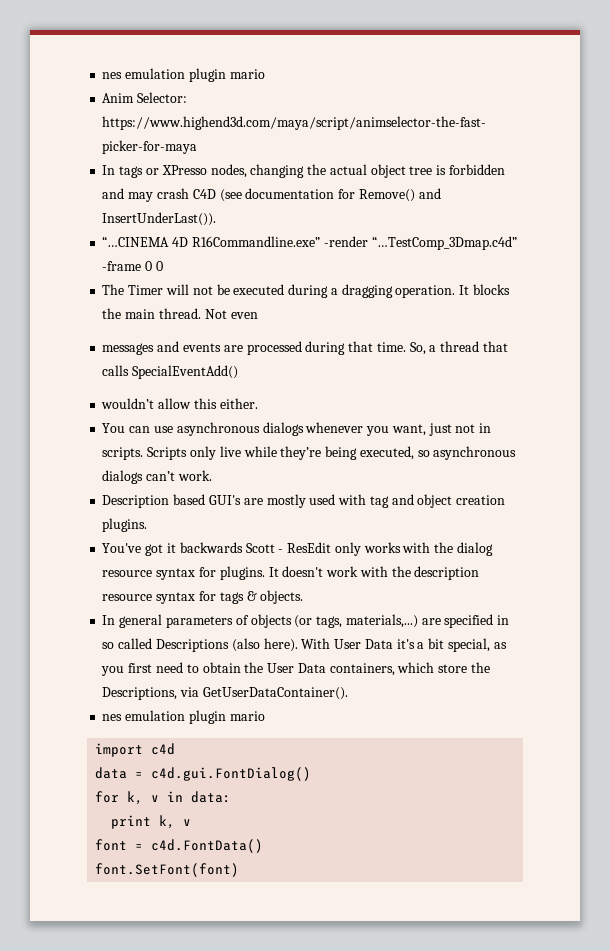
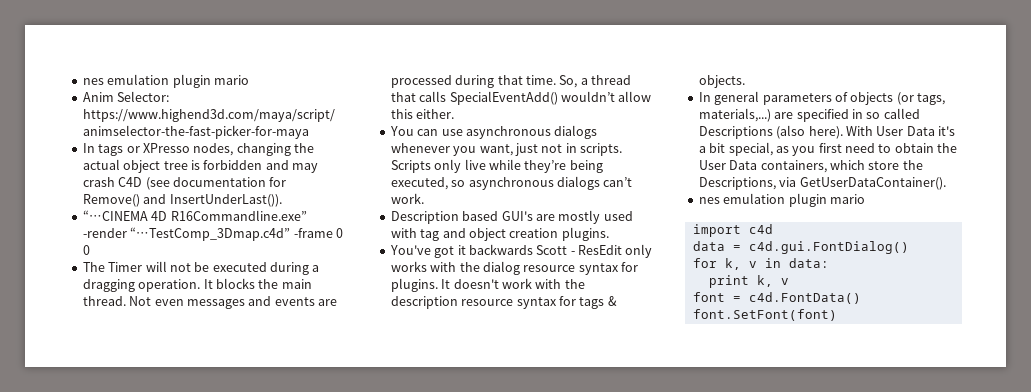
(258, 315) // -> (184, 302) none
(239, 372) // -> (558, 98) none

